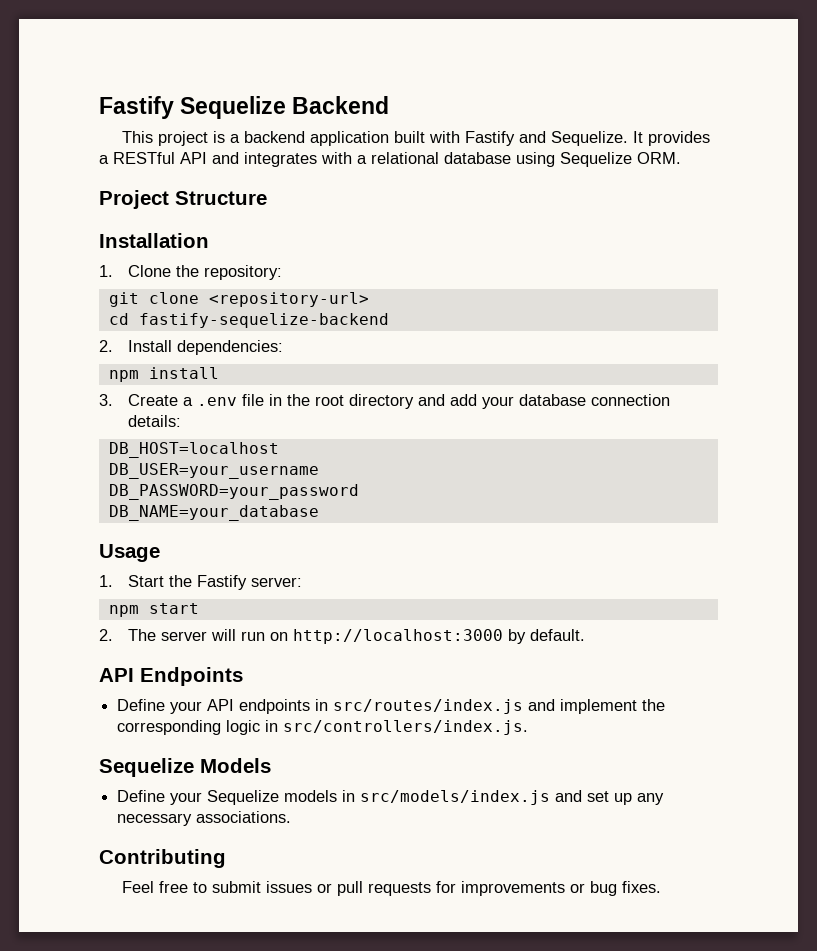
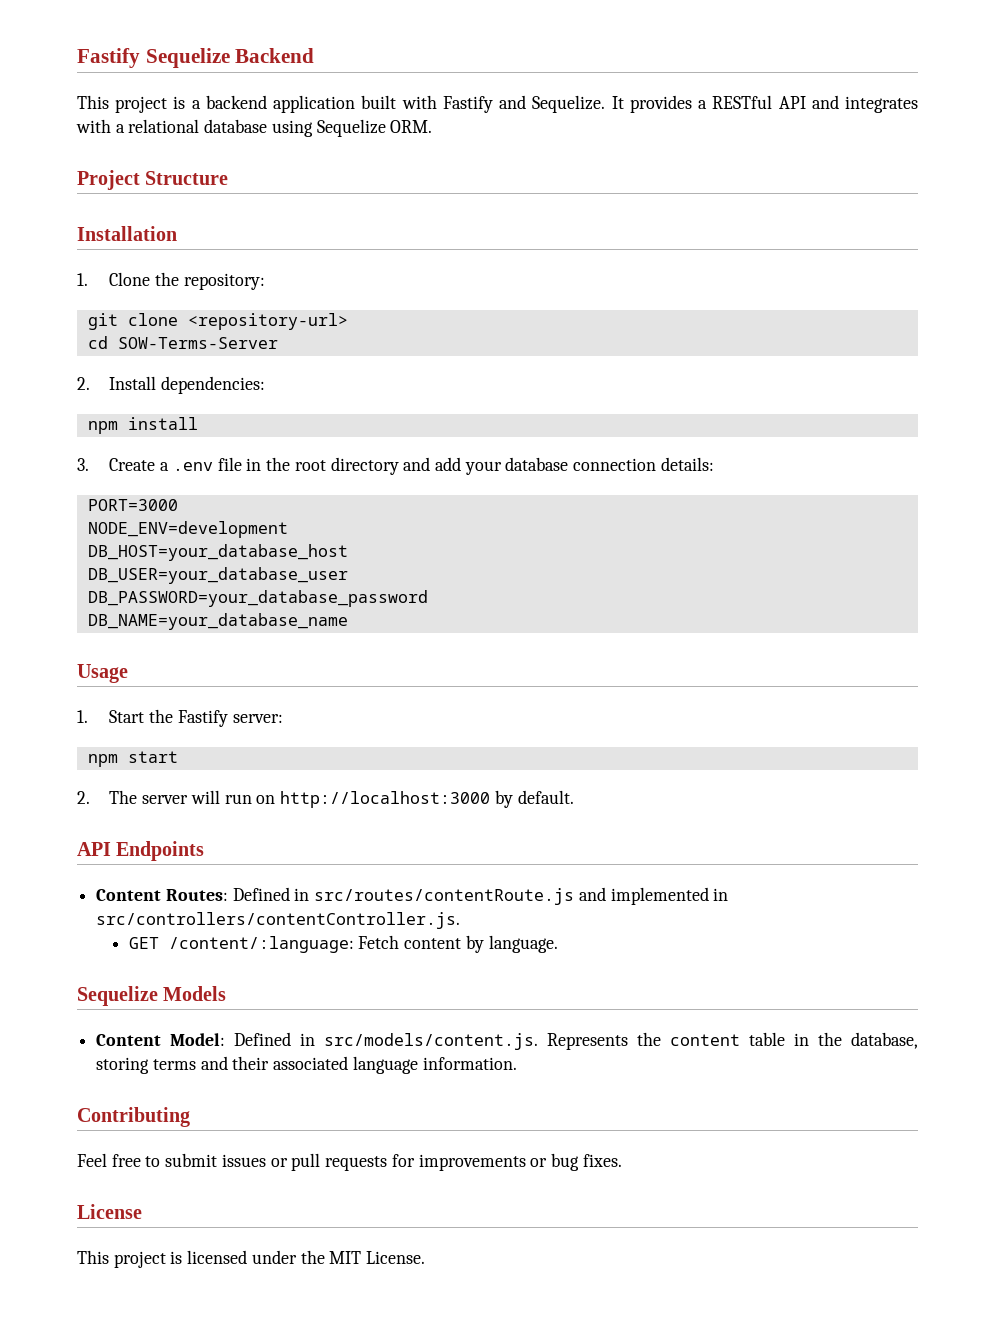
[138,313,389,328] fastify-sequelize-backend -> [117,337,278,349] SOW-Terms-Server
[108,442,279,458] [108,463,319,479] [108,484,359,500] [108,505,319,521] DB_HOST=localhost // DB_USER=your_username // DB_PASSWORD=your_password // DB_NAME=your_database -> [87,499,178,511] [87,521,288,538] [87,544,348,561] [87,567,348,584] [87,590,428,607] [87,613,348,630] PORT=3000 // NODE_ENV=development // DB_HOST=your_database_host // DB_USER=your_database_user // DB_PASSWORD=your_database_password // DB_NAME=your_database_name
[117,699,666,714] [117,720,529,735] [99,758,271,777] [117,790,665,805] [117,811,292,826] Define your API endpoints in src/routes/index.js and implement the corresponding logic in src/controllers/index.js. // Sequelize Models // Define your Sequelize models in src/models/index.js and set up any necessary associations. -> [96,887,729,905] [96,912,461,929] [128,935,558,953] [77,986,227,1006] [96,1032,919,1050] [96,1056,517,1074] Content Routes: Defined in src/routes/contentRoute.js and implemented in src/controllers/contentController.js. // GET /content/:language: Fetch content by language. // Sequelize Models // Content Model: Defined in src/models/content.js. Represents the content table in the database, storing terms and their associated language information.
(661, 887) none -> [77,1204,142,1219] [77,1250,426,1268] // License // This project is licensed under the MIT License.

